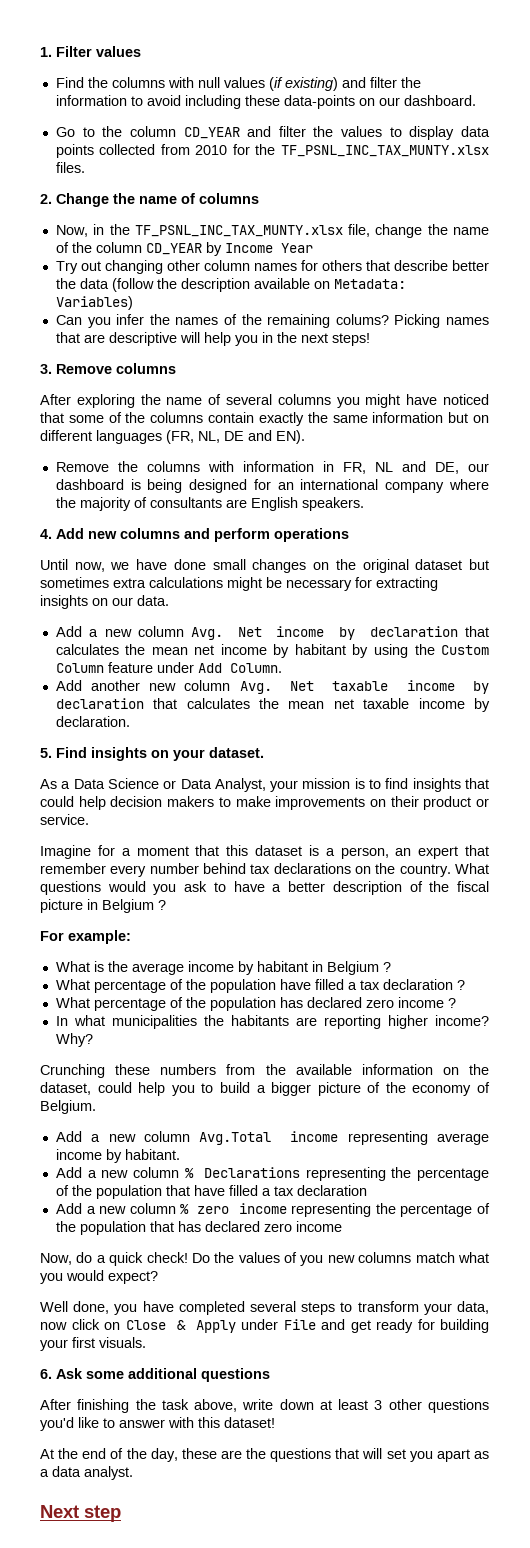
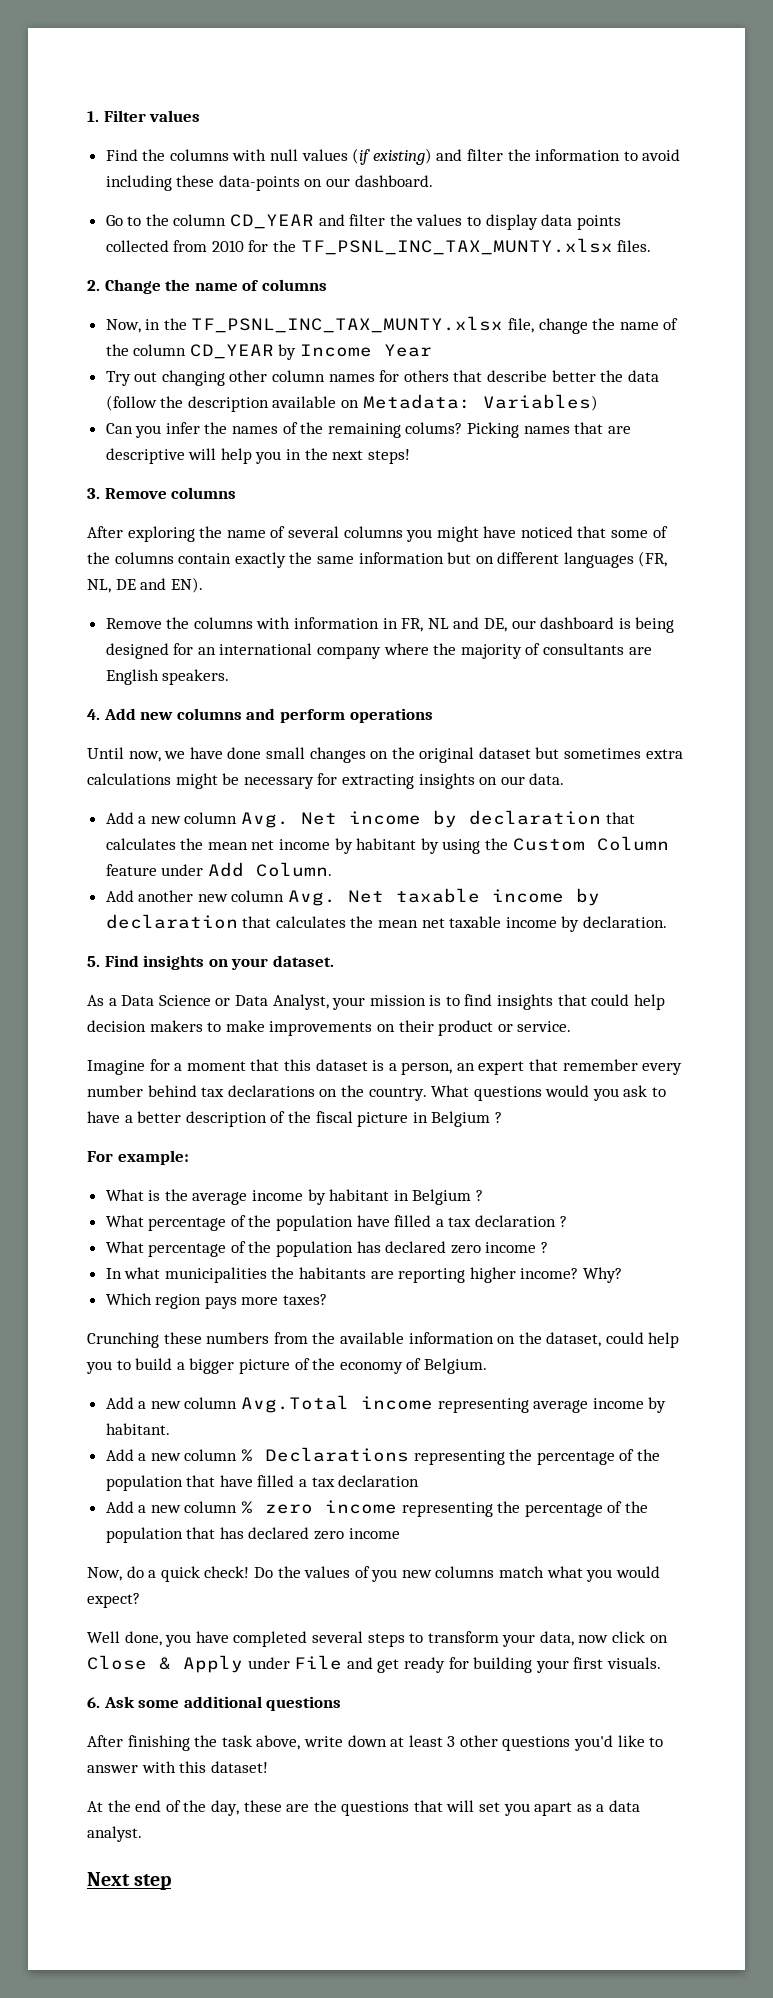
(93, 1040) none -> [105,1293,328,1309] // Which region pays more taxes?

